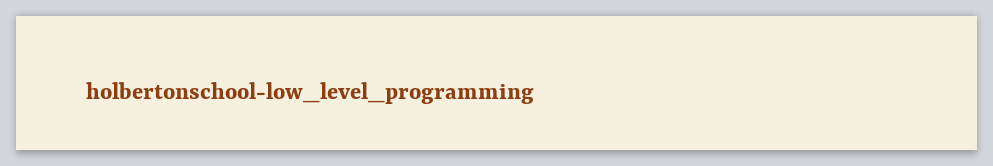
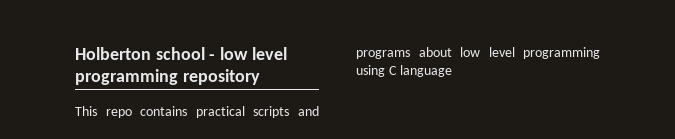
[86,82,534,104] holbertonschool-low_level_programming -> [75,47,287,60] [75,69,260,85] [75,106,319,118] [356,47,600,59] [356,65,452,77] Holberton school - low level programming repository // This repo contains practical scripts and programs about low level programming using C language

